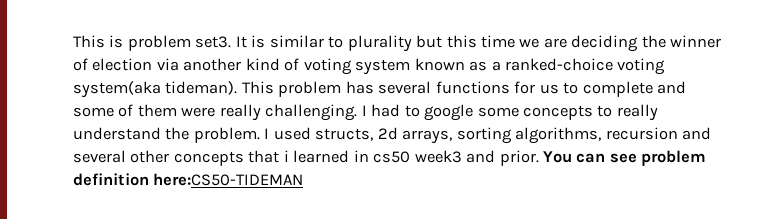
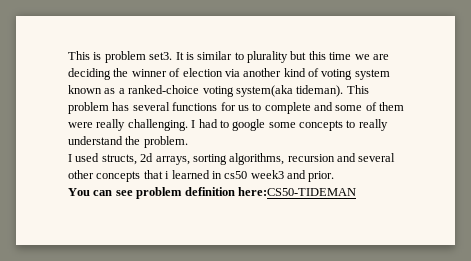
(260, 135) none -> (188, 142) //
(539, 158) none -> (335, 176) //

